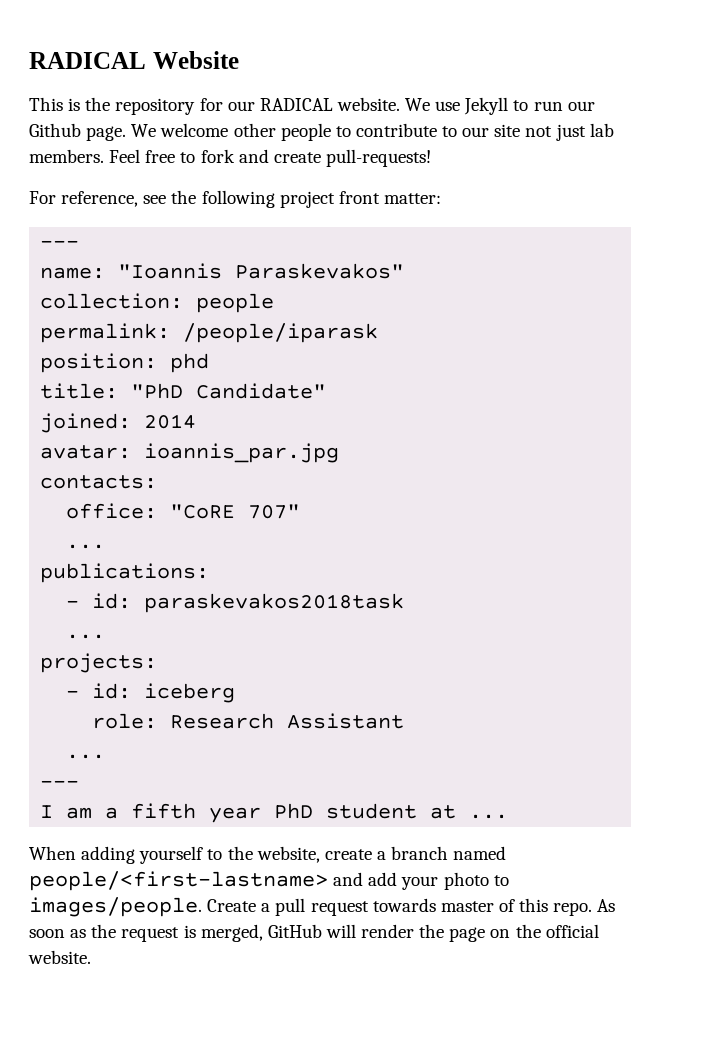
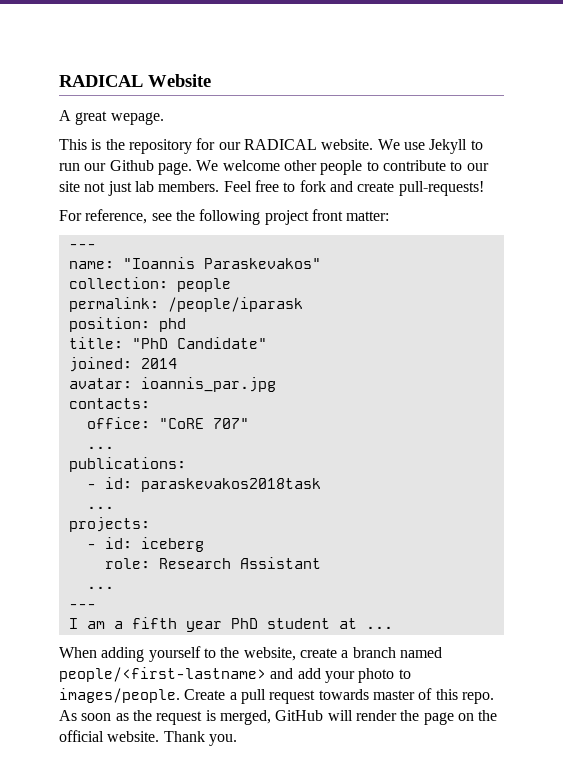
(239, 60) none -> [59,110,164,125] // A great wepage.
(91, 957) none -> [163,731,237,746] Thank you.

